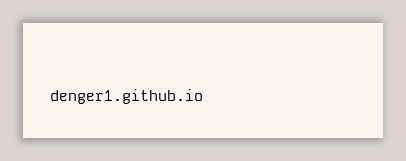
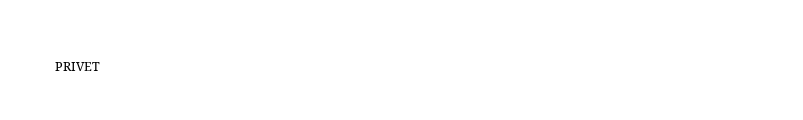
[50,89,203,104] denger1.github.io -> [55,62,100,71] PRIVET

